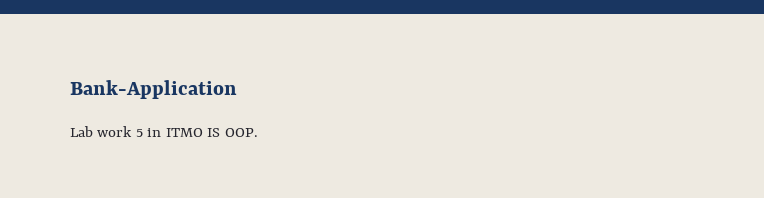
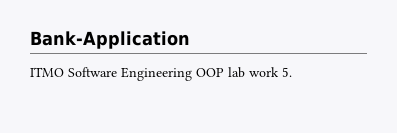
[70,126,258,137] Lab work 5 in ITMO IS OOP. -> [30,67,292,81] ITMO Software Еngineering OOP lab work 5.

